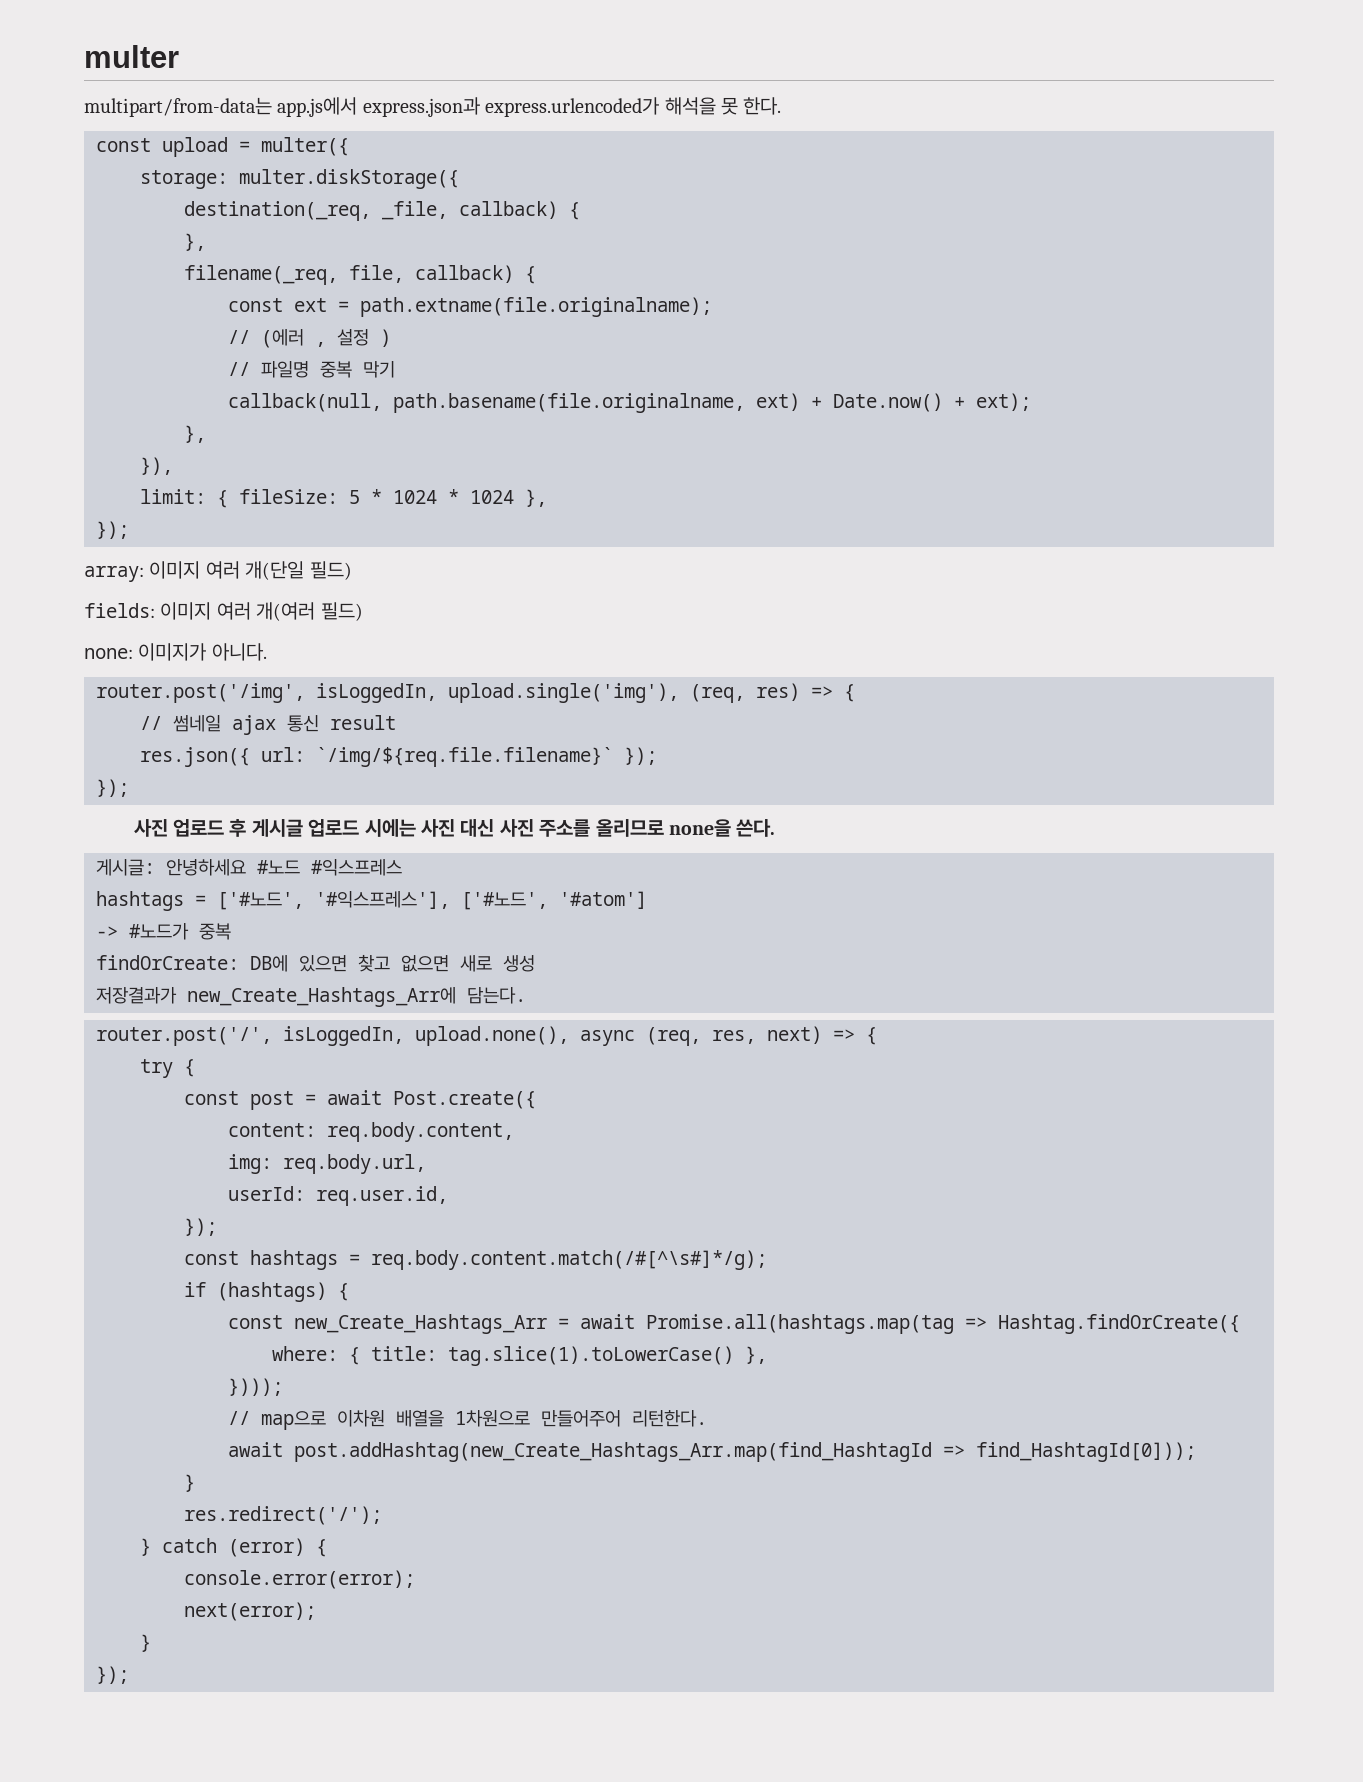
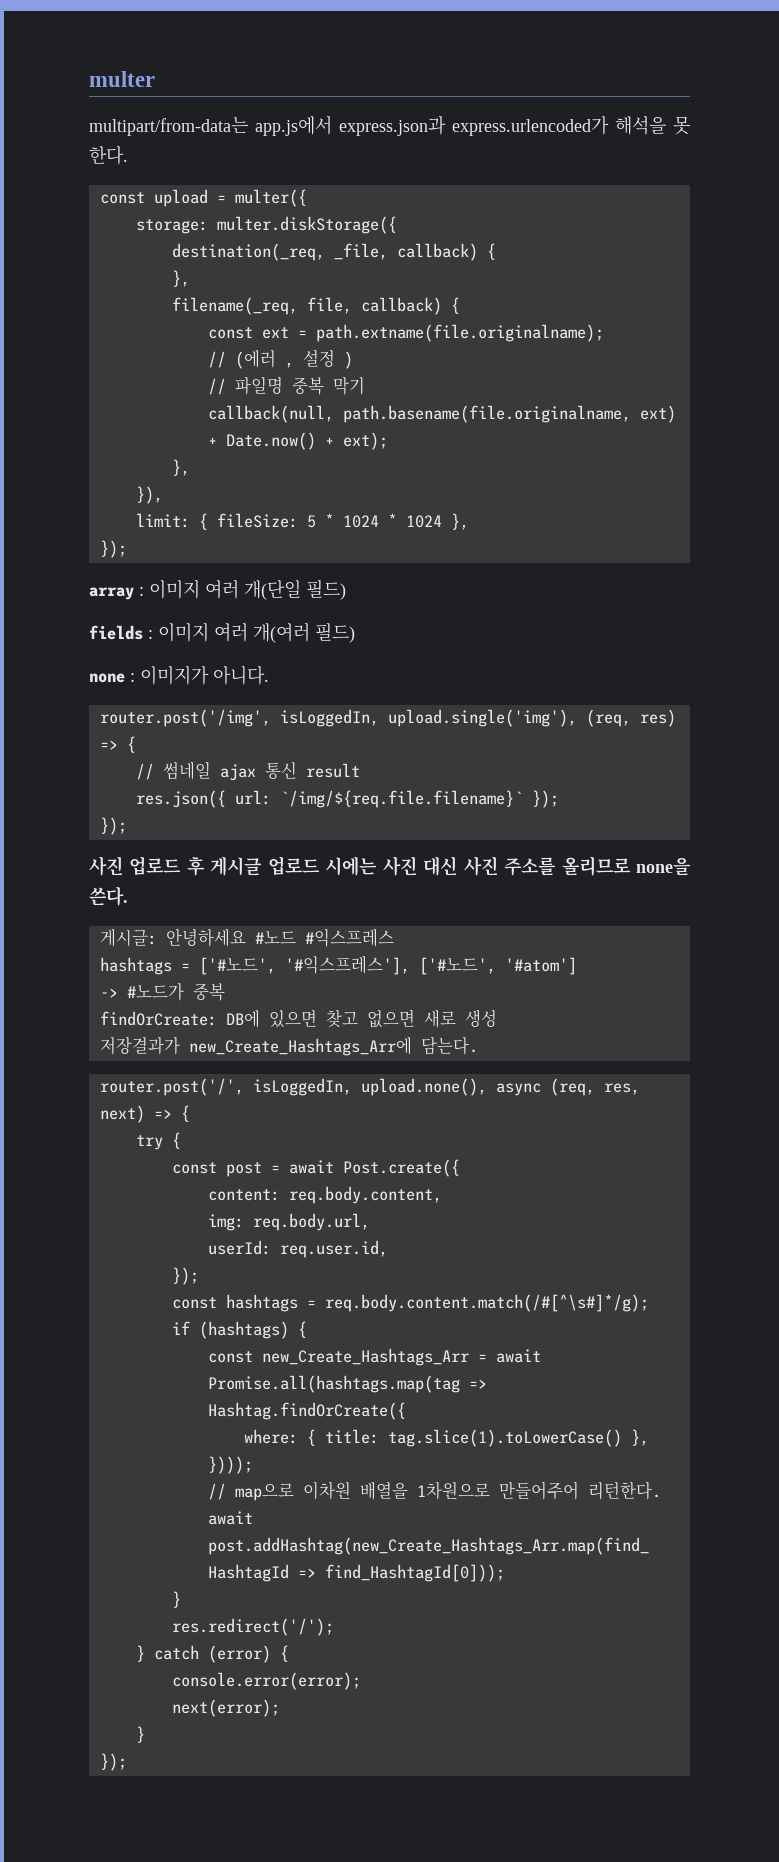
[84,566,144,582] array: -> [89,587,144,600] array :
[84,603,155,618] fields: -> [89,625,153,640] fields :
[84,648,133,659] none: -> [89,673,135,683] none :

